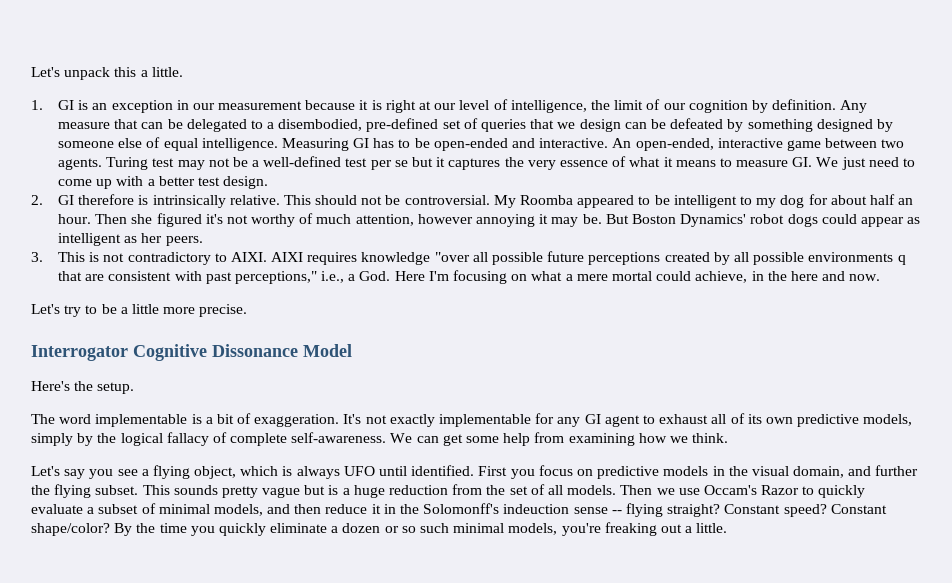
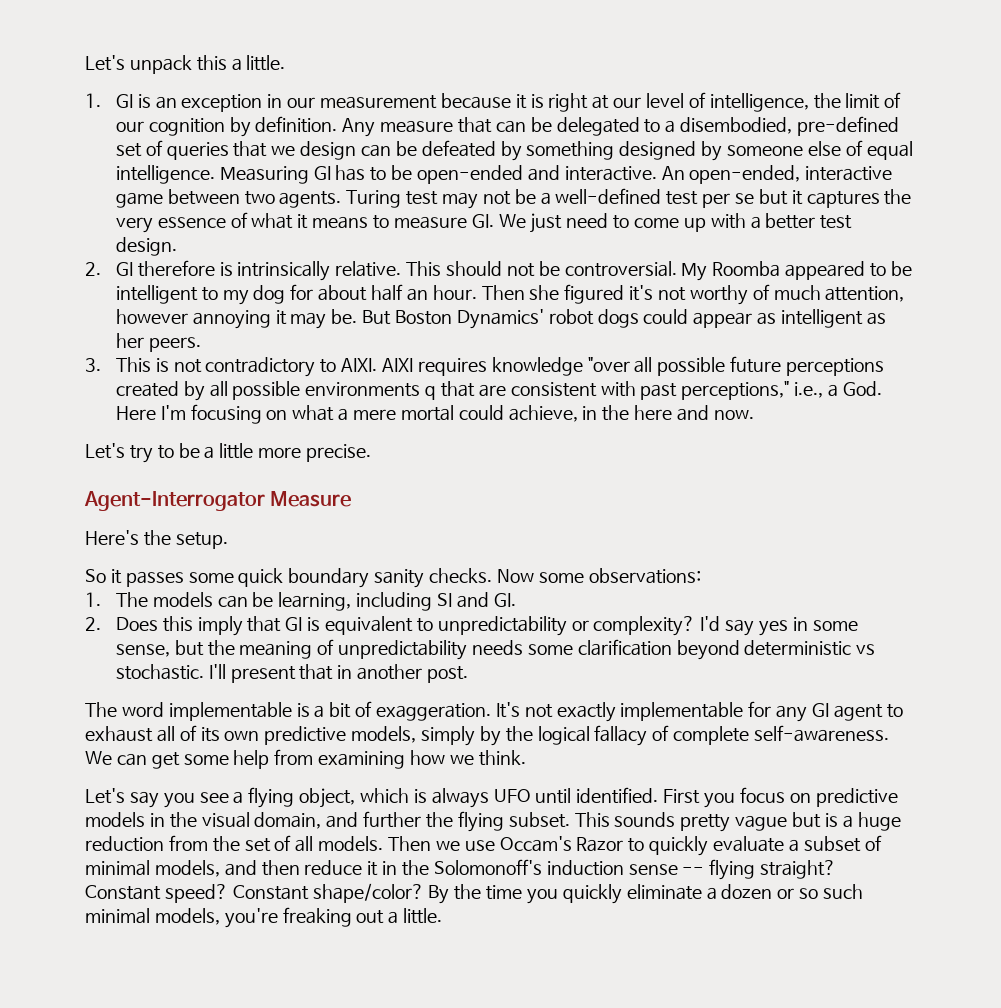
[31,344,352,361] Interrogator Cognitive Dissonance Model -> [84,491,352,511] Agent-Interrogator Measure
(135, 388) none -> [85,568,701,588] [85,592,516,611] [85,616,858,636] [115,639,876,660] [115,664,468,683] // So it passes some quick boundary sanity checks. Now some observations: // 1. The models can be learning, including SI and GI. // 2. Does this imply that GI is equivalent to unpredictability or complexity? I'd say yes in some sense, but the meaning of unpredictability needs some clarification beyond deterministic vs stochastic. I'll present that in another post.
[423,503,570,514] Solomonff's indeuction -> [433,859,624,876] Solomonoff's induction

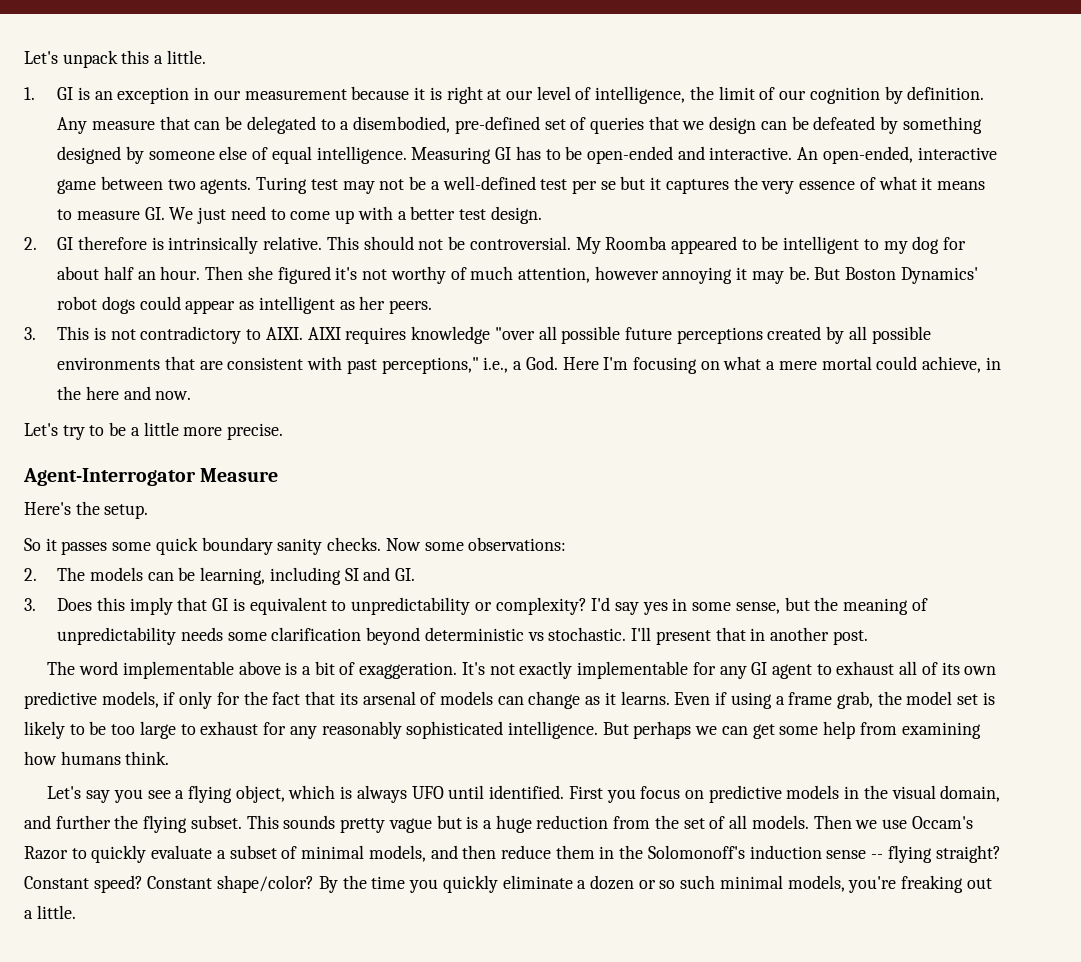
[425,386,437,400] q -> (161, 363) none
[85,592,101,607] 1. -> [24,568,37,581] 2.
[85,617,101,631] 2. -> [24,598,36,611] 3.
(292, 711) none -> [238,661,281,675] above
[421,725,890,746] [85,751,112,765] simply by the logical fallacy of complete self-awareness. We -> [163,691,995,709] [24,721,718,739] if only for the fact that its arsenal of models can change as it learns. Even if using a frame grab, the model set is likely to be too large to exhaust for any reasonably sophisticated intelligence. But perhaps we
[449,755,474,765] we -> [60,751,121,765] humans
[367,861,379,876] it -> [555,845,595,859] them

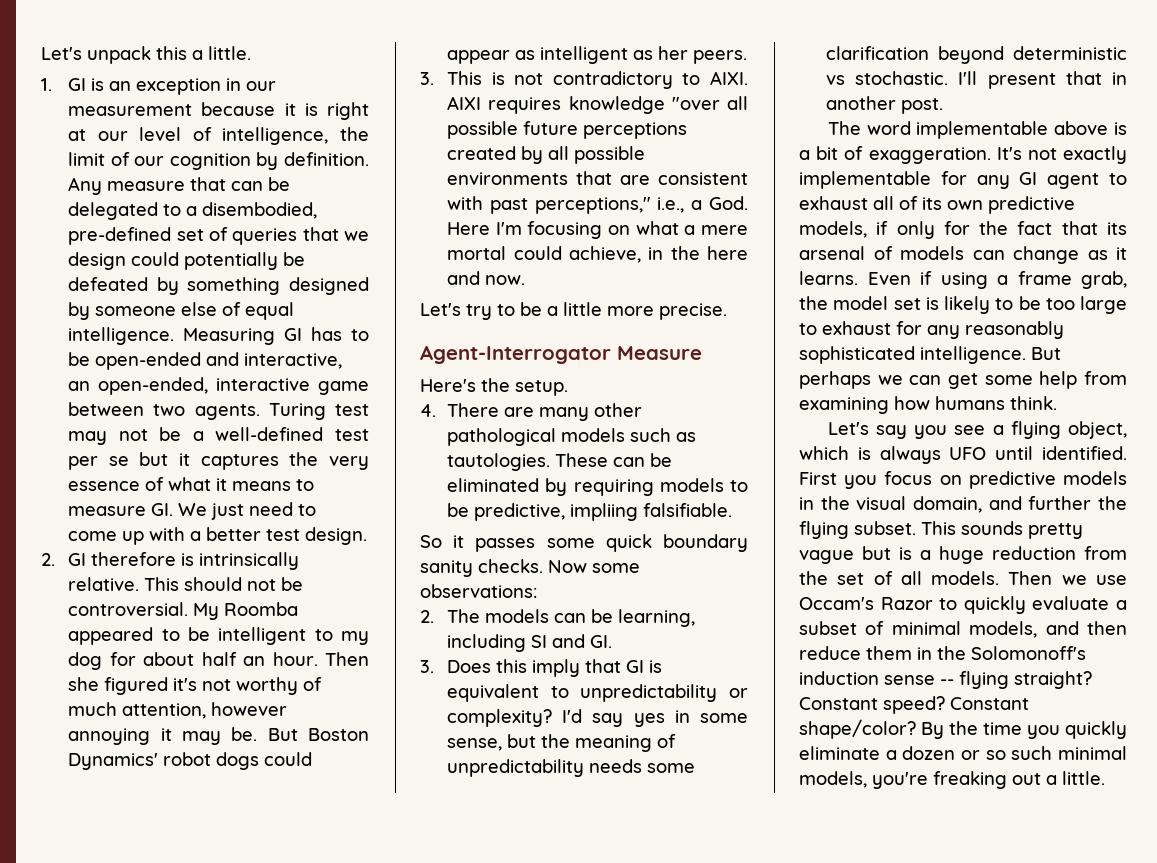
[760,121,787,130] can -> [131,252,279,270] could potentially
[709,147,819,160] interactive. An -> [244,353,343,369] [68,381,91,391] interactive, an
(149, 511) none -> [420,403,643,421] [447,428,697,446] [447,453,673,471] [447,478,748,496] [447,503,733,521] // 4. There are many other pathological models such as tautologies. These can be eliminated by requiring models to be predictive, impliing falsifiable.

